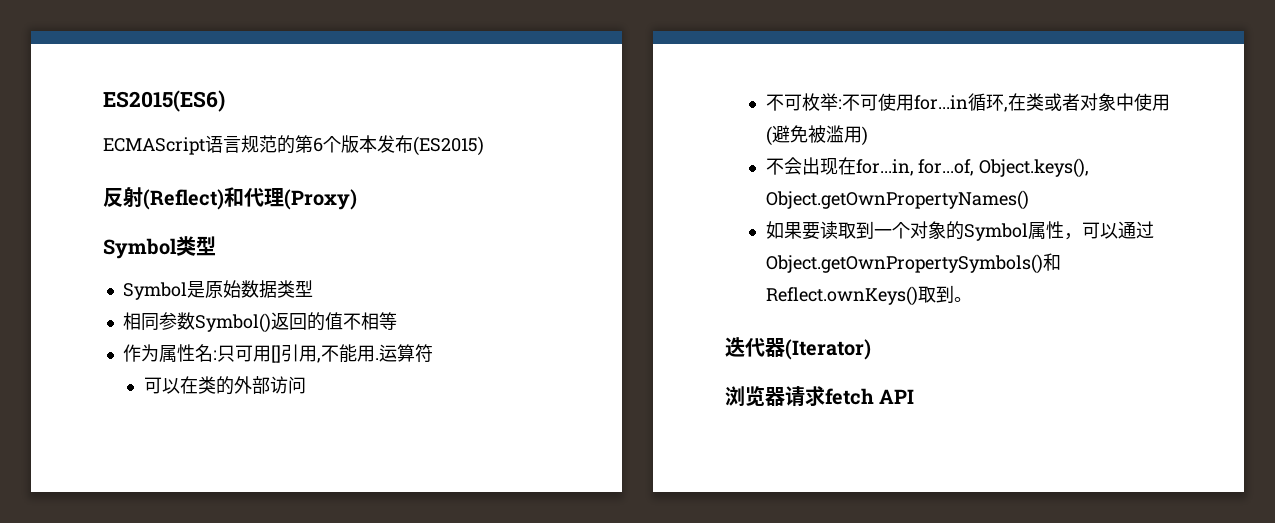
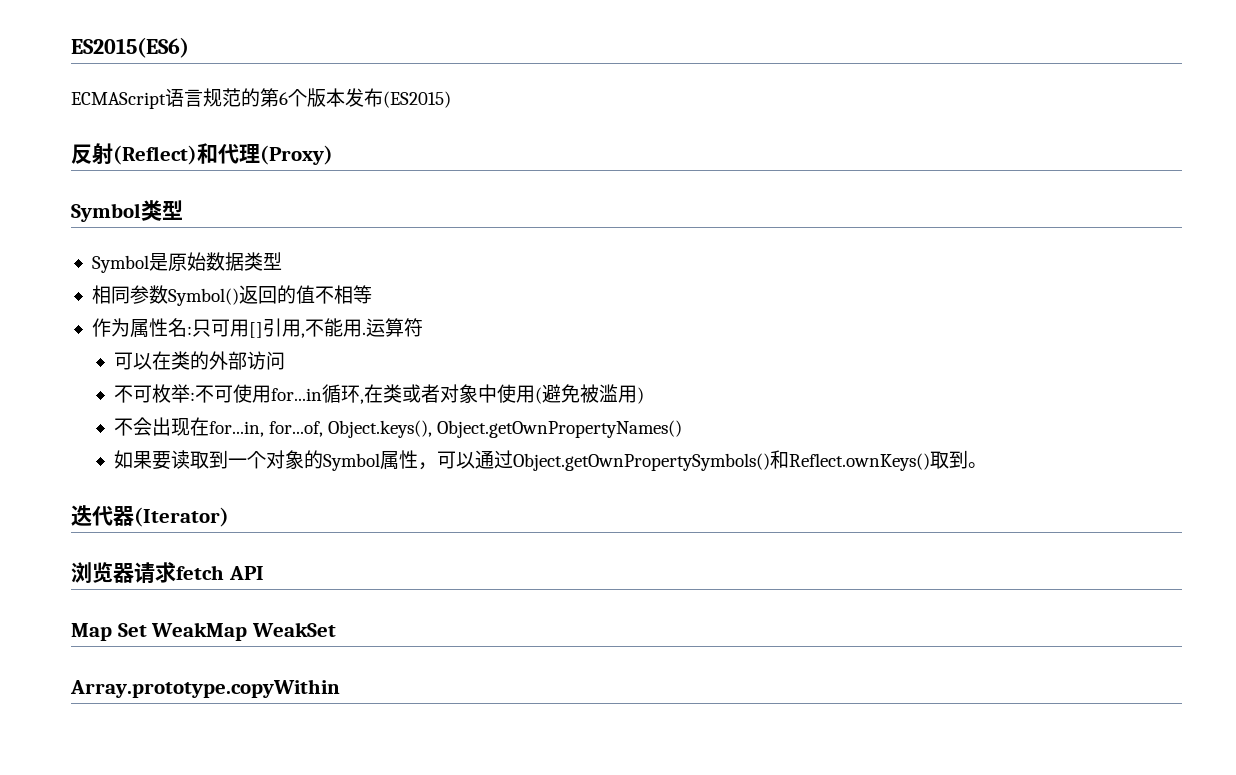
(915, 396) none -> [71,622,337,641] [70,679,340,698] // Map Set WeakMap WeakSet // Array.prototype.copyWithin

